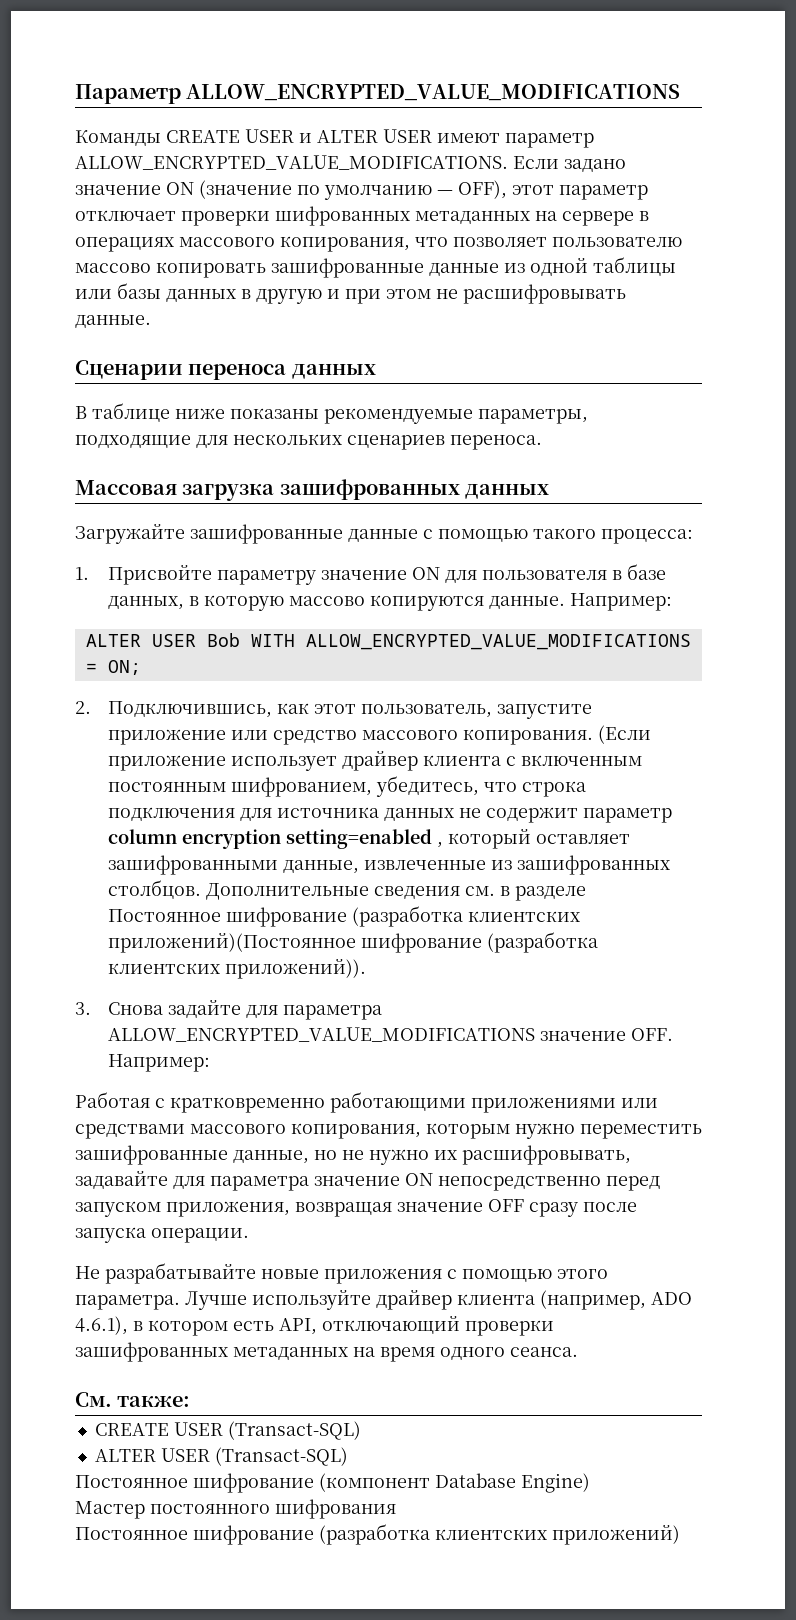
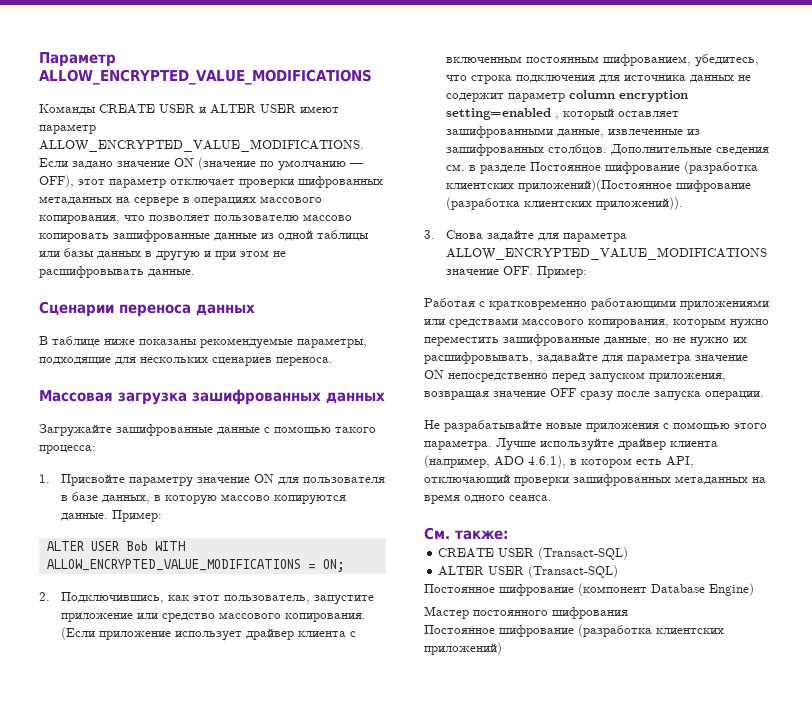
[570,593,673,611] Например: -> [111,510,162,522] Пример:
[108,1054,211,1072] Например: -> [536,266,587,278] Пример:

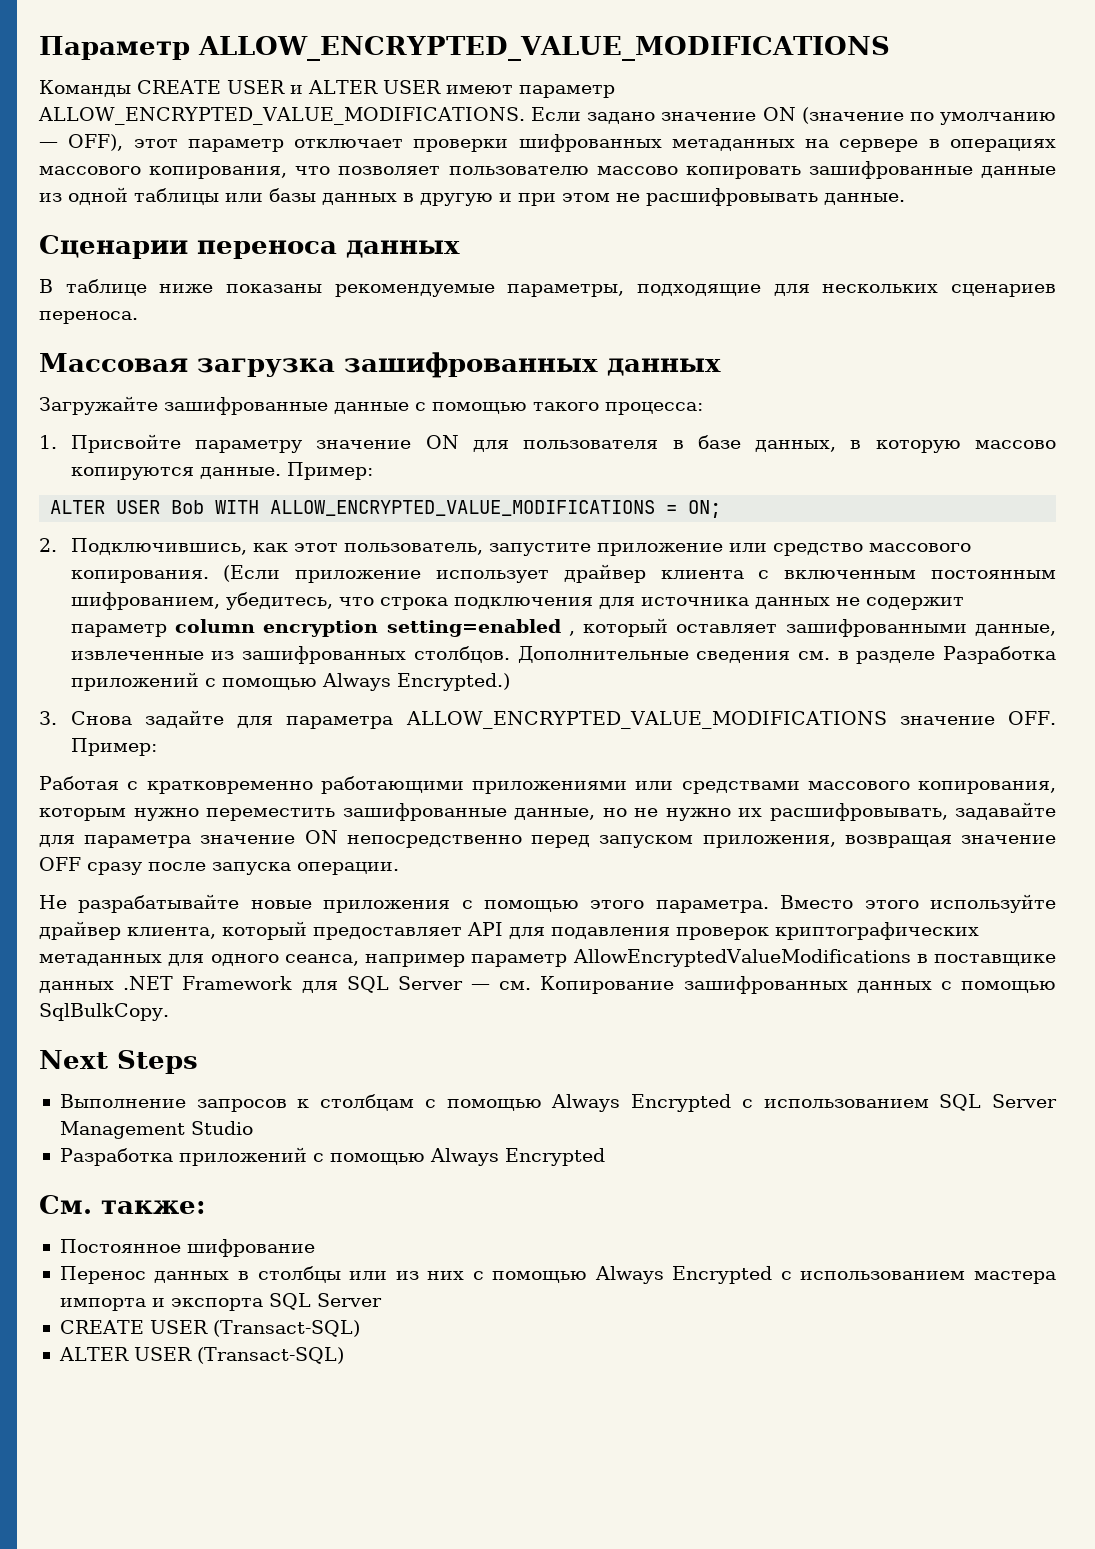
[529,161,758,174] [445,179,751,192] [445,197,683,210] Постоянное шифрование (разработка клиентских приложений)(Постоянное шифрование (разработка клиентских приложений)). -> [943,646,1056,664] [70,672,510,691] Разработка приложений с помощью Always Encrypted.)
[496,438,718,451] [424,455,694,468] [424,474,766,486] [424,494,552,504] [424,527,508,540] Лучше используйте драйвер клиента (например, ADO 4.6.1), в котором есть API, отключающий проверки зашифрованных метаданных на время одного сеанса. // См. также: -> [780,894,1056,913] [39,921,979,940] [39,949,1056,967] [39,976,1056,994] [39,1003,169,1021] [39,1050,198,1074] [59,1094,1057,1112] [59,1121,253,1139] [59,1147,605,1166] [39,1195,206,1214] [59,1239,315,1257] [59,1266,1056,1284] [59,1293,382,1311] Вместо этого используйте драйвер клиента, который предоставляет API для подавления проверок криптографических метаданных для одного сеанса, например параметр AllowEncryptedValueModifications в поставщике данных .NET Framework для SQL Server — см. Копирование зашифрованных данных с помощью SqlBulkCopy. // Next Steps // Выполнение запросов к столбцам с помощью Always Encrypted с использованием SQL Server Management Studio // Разработка приложений с помощью Always Encrypted // См. также: // Постоянное шифрование // Перенос данных в столбцы или из них с помощью Always Encrypted с использованием мастера импорта и экспорта SQL Server
[424,583,754,596] [424,606,628,619] [424,624,724,637] [424,642,502,655] // Постоянное шифрование (компонент Database Engine) // Мастер постоянного шифрования // Постоянное шифрование (разработка клиентских приложений) -> (344, 1355) none

